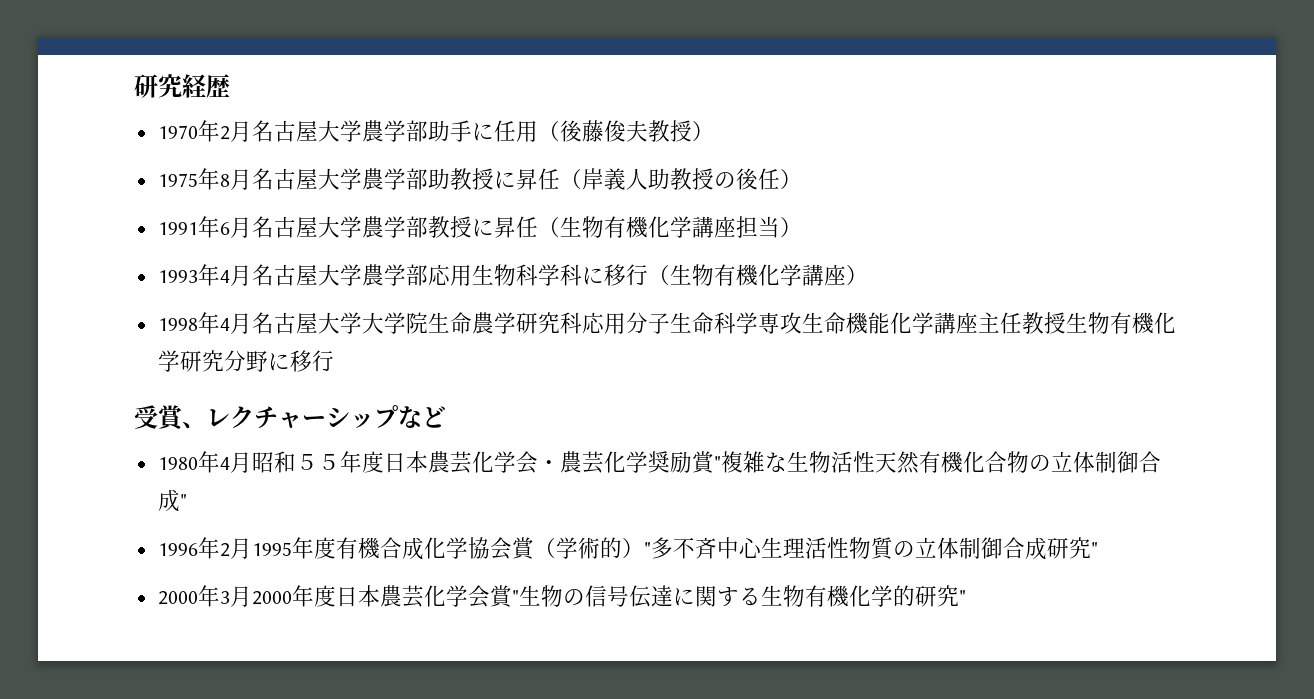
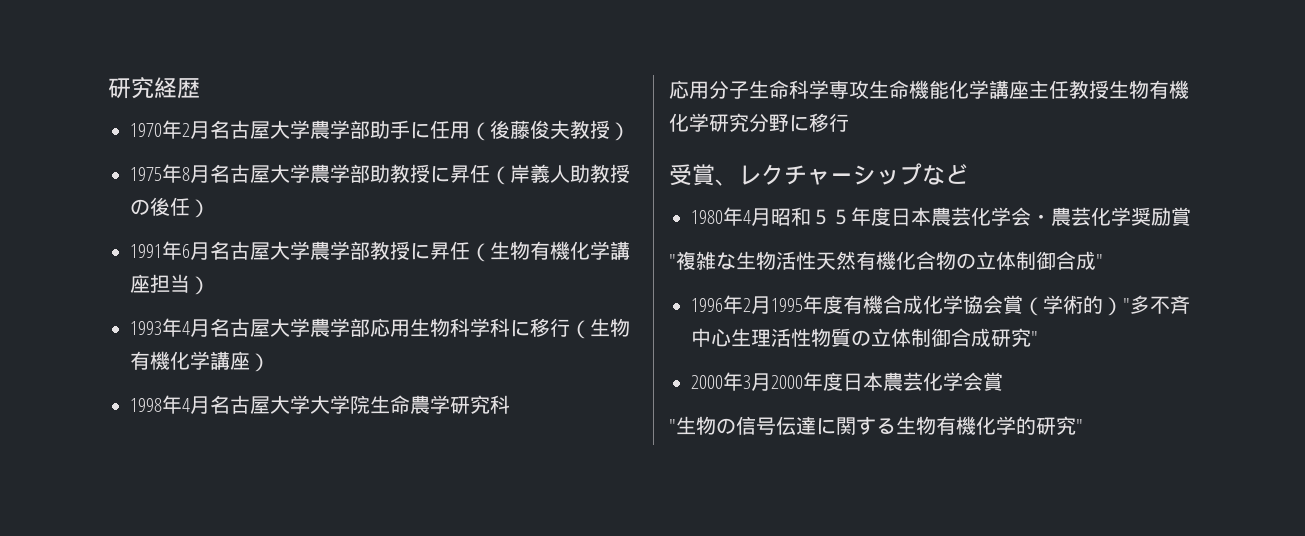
(582, 323) none -> (510, 404) //
(715, 462) none -> (1191, 216) //
(513, 596) none -> (1003, 381) //

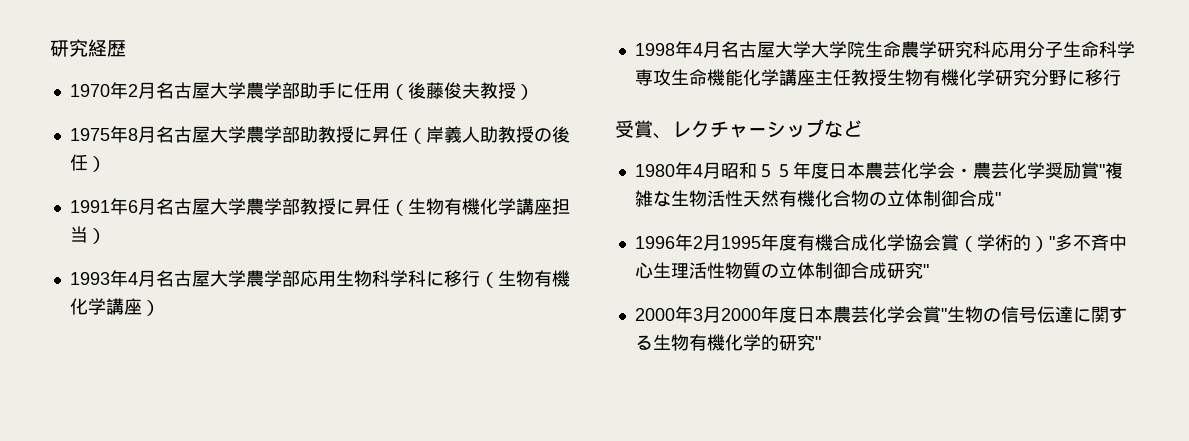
(510, 404) // -> (991, 49) none
(1191, 216) // -> (1099, 170) none
(1003, 381) // -> (941, 314) none

